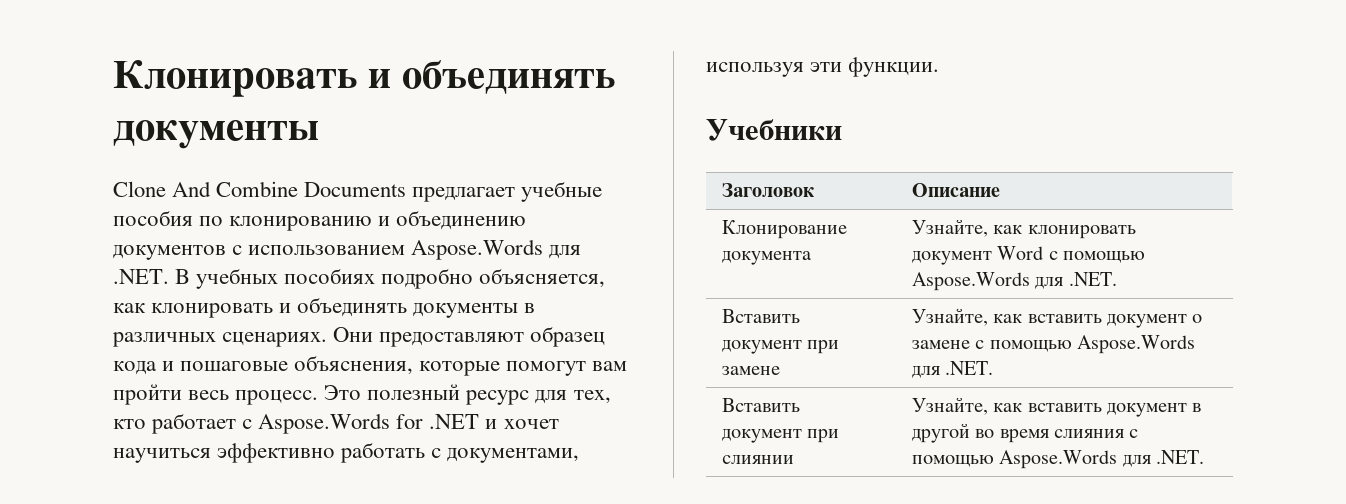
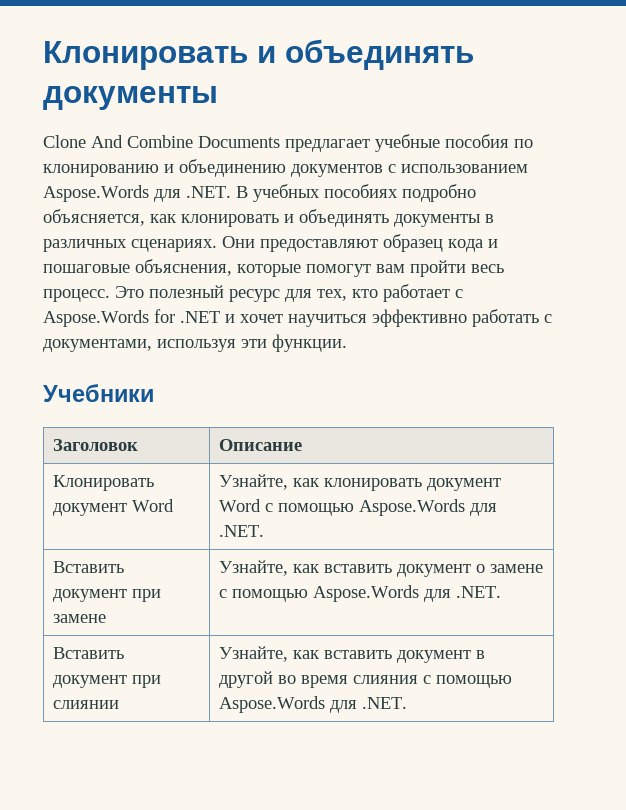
[721,220,847,239] [721,251,811,265] Клонирование документа -> [53,475,155,491] [53,499,175,516] Клонировать документ Word

